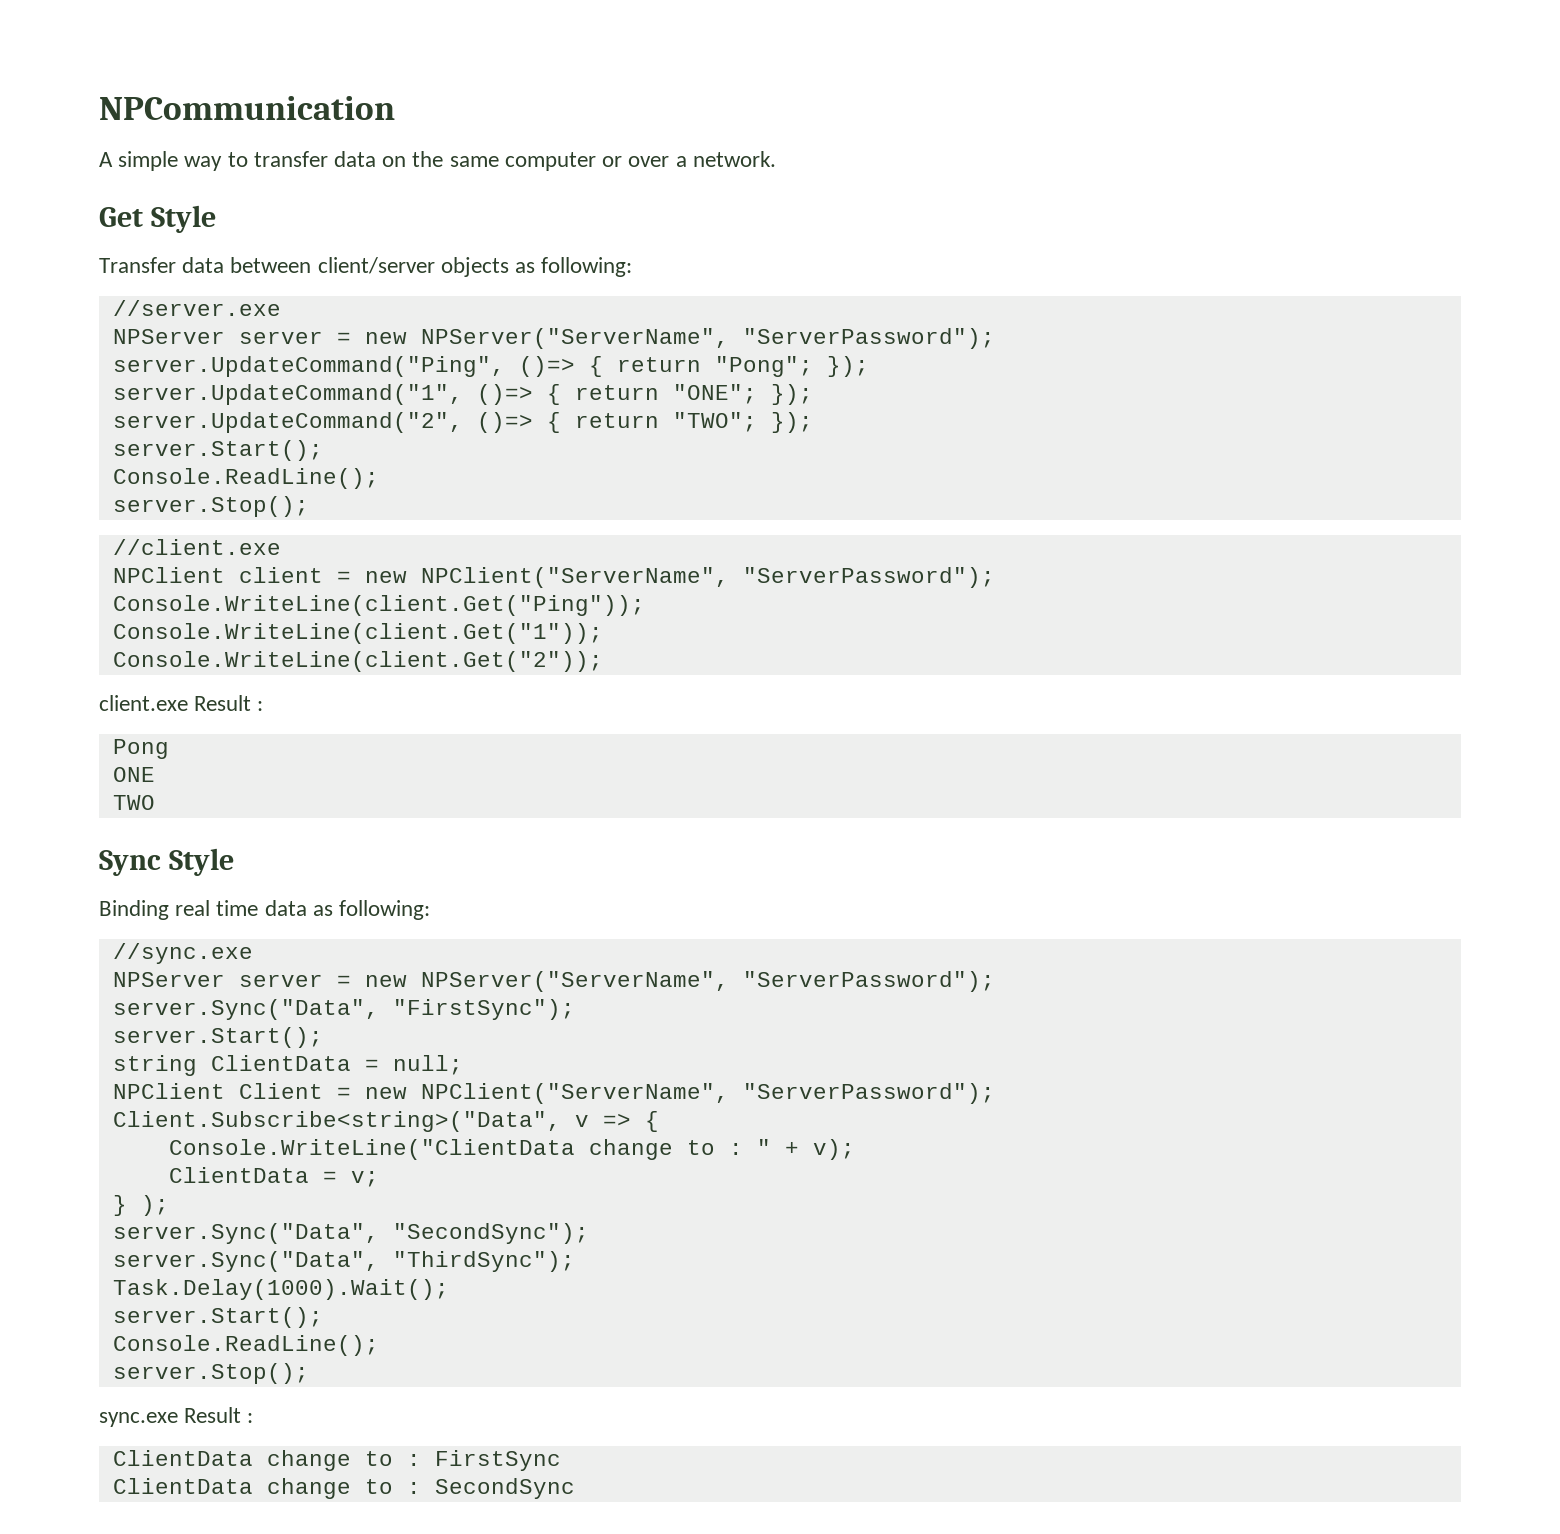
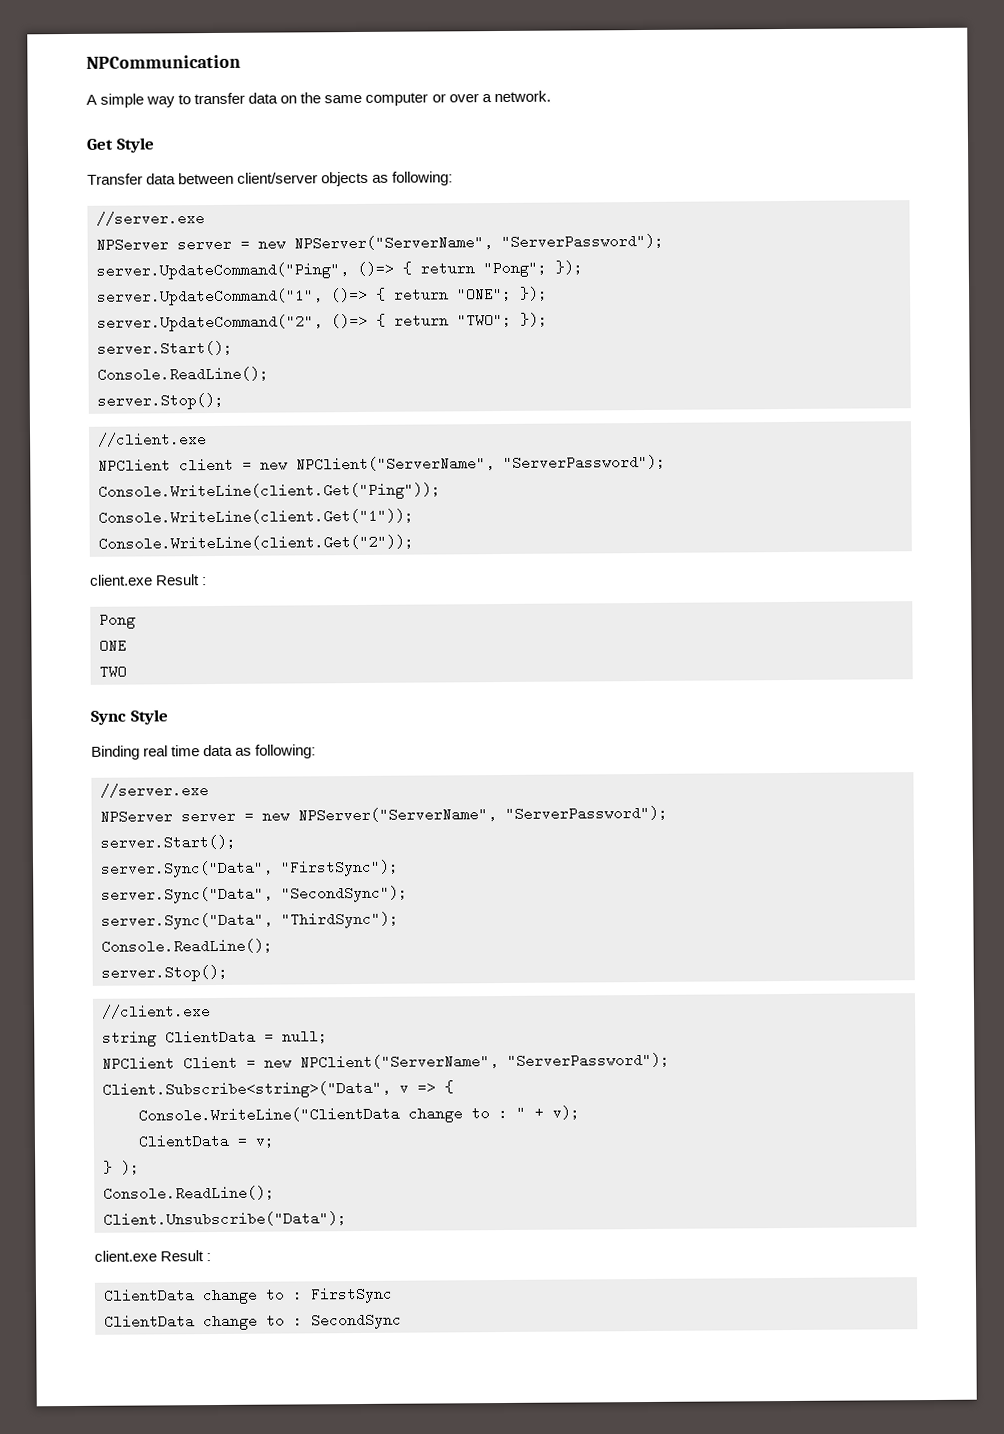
[112,943,253,964] [112,971,995,992] //sync.exe // NPServer server = new NPServer("ServerName", "ServerPassword"); -> [100,783,209,798] [100,805,668,824] [100,834,236,850] //server.exe // NPServer server = new NPServer("ServerName", "ServerPassword"); // server.Start();
[112,1027,323,1048] server.Start(); -> [101,885,408,904] [101,911,399,930] [101,938,273,954] [101,964,228,982] [101,1004,211,1019] server.Sync("Data", "SecondSync"); // server.Sync("Data", "ThirdSync"); // Console.ReadLine(); // server.Stop(); // //client.exe
[112,1223,589,1244] [112,1251,575,1272] [112,1279,449,1300] [112,1307,323,1328] [112,1335,379,1356] [112,1363,309,1384] [99,1412,178,1427] // server.Sync("Data", "SecondSync"); // server.Sync("Data", "ThirdSync"); // Task.Delay(1000).Wait(); // server.Start(); // Console.ReadLine(); // server.Stop(); // sync.exe -> [103,1185,275,1201] [103,1211,347,1227] [94,1250,157,1262] // Console.ReadLine(); // Client.Unsubscribe("Data"); // client.exe

